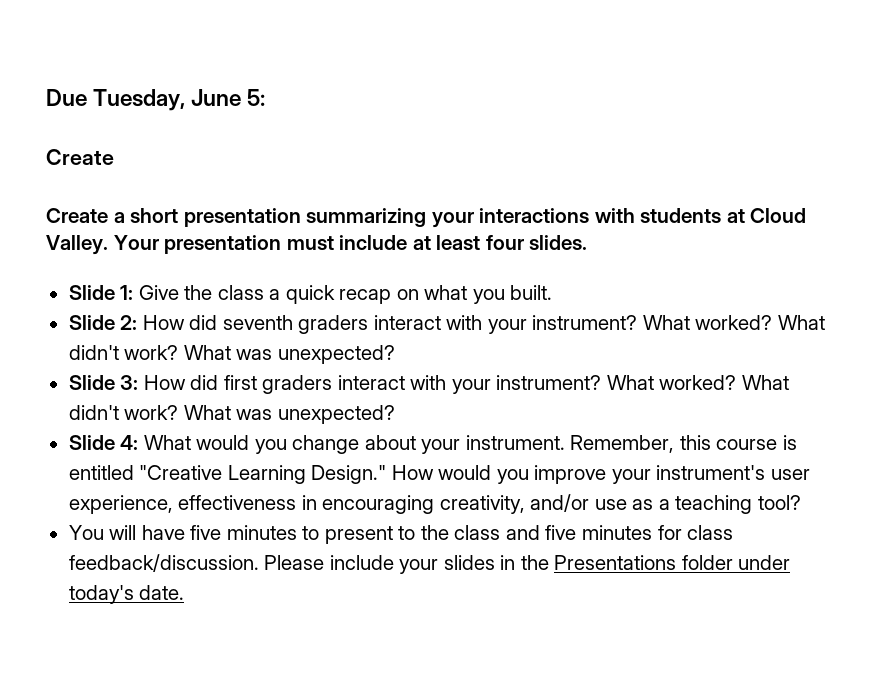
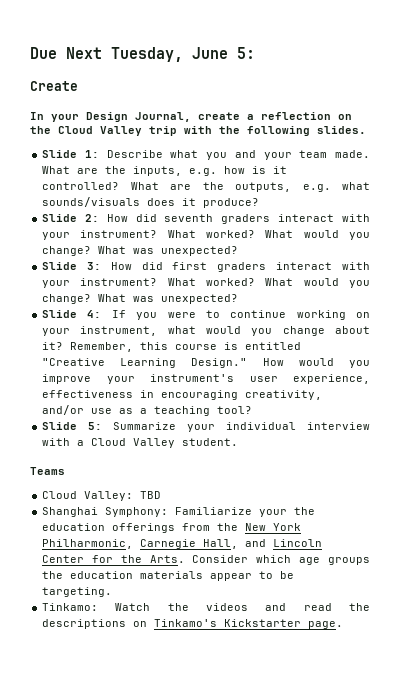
(87, 97) none -> [66,47,102,59] Next
[46,208,807,228] [46,235,588,255] [68,285,553,304] Create a short presentation summarizing your interactions with students at Cloud Valley. Your presentation must include at least four slides. // Slide 1: Give the class a quick recap on what you built. -> [30,112,352,122] [30,126,366,136] [42,150,371,160] [42,166,288,176] [42,182,370,192] [42,197,260,208] In your Design Journal, create a reflection on the Cloud Valley trip with the following slides. // Slide 1: Describe what you and your team made. What are the inputs, e.g. how is it controlled? What are the outputs, e.g. what sounds/visuals does it produce?
[68,345,179,360] didn't work? -> [303,230,370,240] [42,246,92,256] would you change?
[68,405,179,420] didn't work? -> [303,278,370,288] [42,294,92,304] would you change?
[143,435,191,450] What -> [111,310,371,320] [42,326,196,336] If you were to continue working on your instrument, what
[421,435,565,454] your instrument. -> [42,342,64,350] it?
[68,525,734,544] [68,554,791,574] [68,585,185,604] You will have five minutes to present to the class and five minutes for class feedback/discussion. Please include your slides in the Presentations folder under today's date. -> [42,422,370,432] [42,438,239,448] [30,467,65,475] [42,491,162,501] [42,507,316,517] [42,523,302,533] [42,539,323,549] [42,555,370,565] [42,571,295,581] [42,587,113,597] [42,603,370,611] [42,619,344,629] Slide 5: Summarize your individual interview with a Cloud Valley student. // Teams // Cloud Valley: TBD // Shanghai Symphony: Familiarize your the education offerings from the New York Philharmonic, Carnegie Hall, and Lincoln Center for the Arts. Consider which age groups the education materials appear to be targeting. // Tinkamo: Watch the videos and read the descriptions on Tinkamo's Kickstarter page.

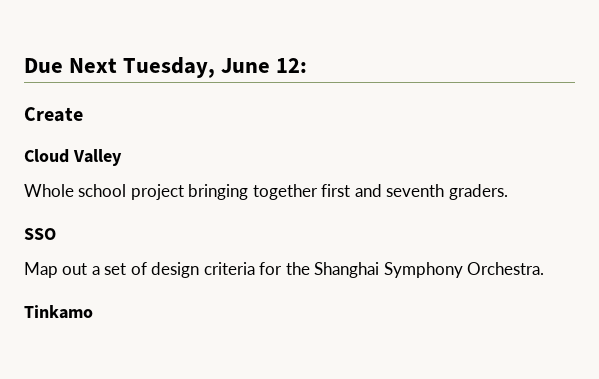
[237,47,255,59] 5: -> [276,58,308,73] 12:
[30,112,352,122] [30,126,366,136] [42,150,371,160] [42,166,288,176] [42,182,370,192] [42,197,260,208] [42,214,370,224] [42,230,370,240] [42,246,239,256] [42,262,370,272] [42,278,370,288] [42,294,239,304] [42,310,371,320] [42,326,370,336] [42,342,302,352] [42,358,370,368] [42,374,370,384] [42,390,323,400] [42,405,253,416] [42,422,370,432] [42,438,239,448] [30,467,65,475] [42,491,162,501] [42,507,316,517] [42,523,302,533] [42,539,323,549] [42,555,370,565] [42,571,295,581] [42,587,113,597] [42,603,370,611] [42,619,344,629] In your Design Journal, create a reflection on the Cloud Valley trip with the following slides. // Slide 1: Describe what you and your team made. What are the inputs, e.g. how is it controlled? What are the outputs, e.g. what sounds/visuals does it produce? // Slide 2: How did seventh graders interact with your instrument? What worked? What would you change? What was unexpected? // Slide 3: How did first graders interact with your instrument? What worked? What would you change? What was unexpected? // Slide 4: If you were to continue working on your instrument, what would you change about it? Remember, this course is entitled "Creative Learning Design." How would you improve your instrument's user experience, effectiveness in encouraging creativity, and/or use as a teaching tool? // Slide 5: Summarize your individual interview with a Cloud Valley student. // Teams // Cloud Valley: TBD // Shanghai Symphony: Familiarize your the education offerings from the New York Philharmonic, Carnegie Hall, and Lincoln Center for the Arts. Consider which age groups the education materials appear to be targeting. // Tinkamo: Watch the videos and read the descriptions on Tinkamo's Kickstarter page. -> [24,149,122,166] [24,184,508,200] [24,228,56,240] [24,262,545,278] [24,305,93,319] Cloud Valley // Whole school project bringing together first and seventh graders. // SSO // Map out a set of design criteria for the Shanghai Symphony Orchestra. // Tinkamo

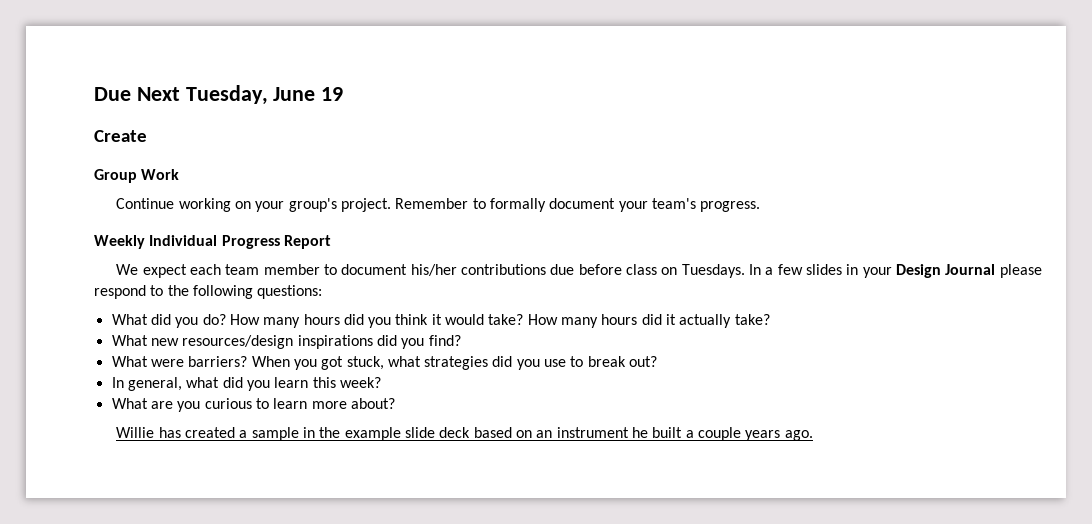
[276,58,308,73] 12: -> [321,87,344,101] 19
[24,149,122,166] [24,184,508,200] [24,228,56,240] [24,262,545,278] [24,305,93,319] Cloud Valley // Whole school project bringing together first and seventh graders. // SSO // Map out a set of design criteria for the Shanghai Symphony Orchestra. // Tinkamo -> [94,169,180,183] [116,198,761,212] [94,235,331,249] [116,264,1042,278] [94,285,323,299] [111,314,770,328] [111,335,461,349] [111,356,658,370] [111,377,381,391] [111,398,395,412] [116,427,813,441] Group Work // Continue working on your group's project. Remember to formally document your team's progress. // Weekly Individual Progress Report // We expect each team member to document his/her contributions due before class on Tuesdays. In a few slides in your Design Journal please respond to the following questions: // What did you do? How many hours did you think it would take? How many hours did it actually take? // What new resources/design inspirations did you find? // What were barriers? When you got stuck, what strategies did you use to break out? // In general, what did you learn this week? // What are you curious to learn more about? // Willie has created a sample in the example slide deck based on an instrument he built a couple years ago.

